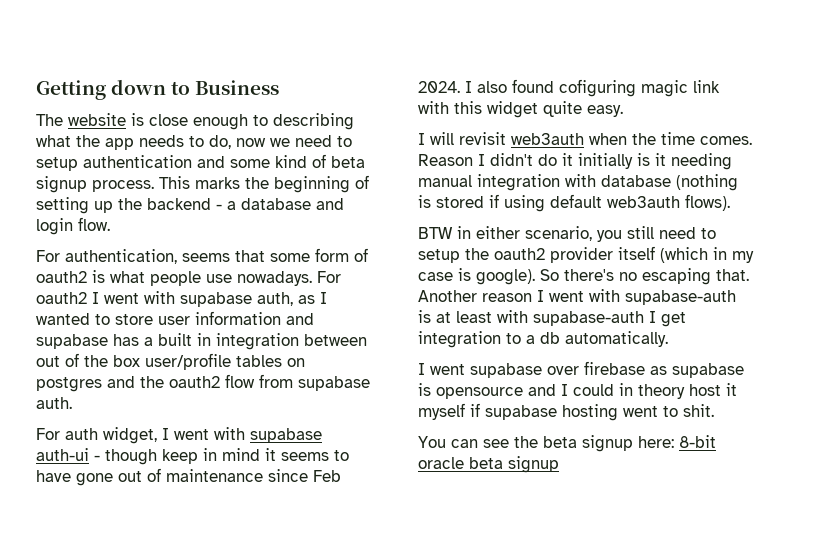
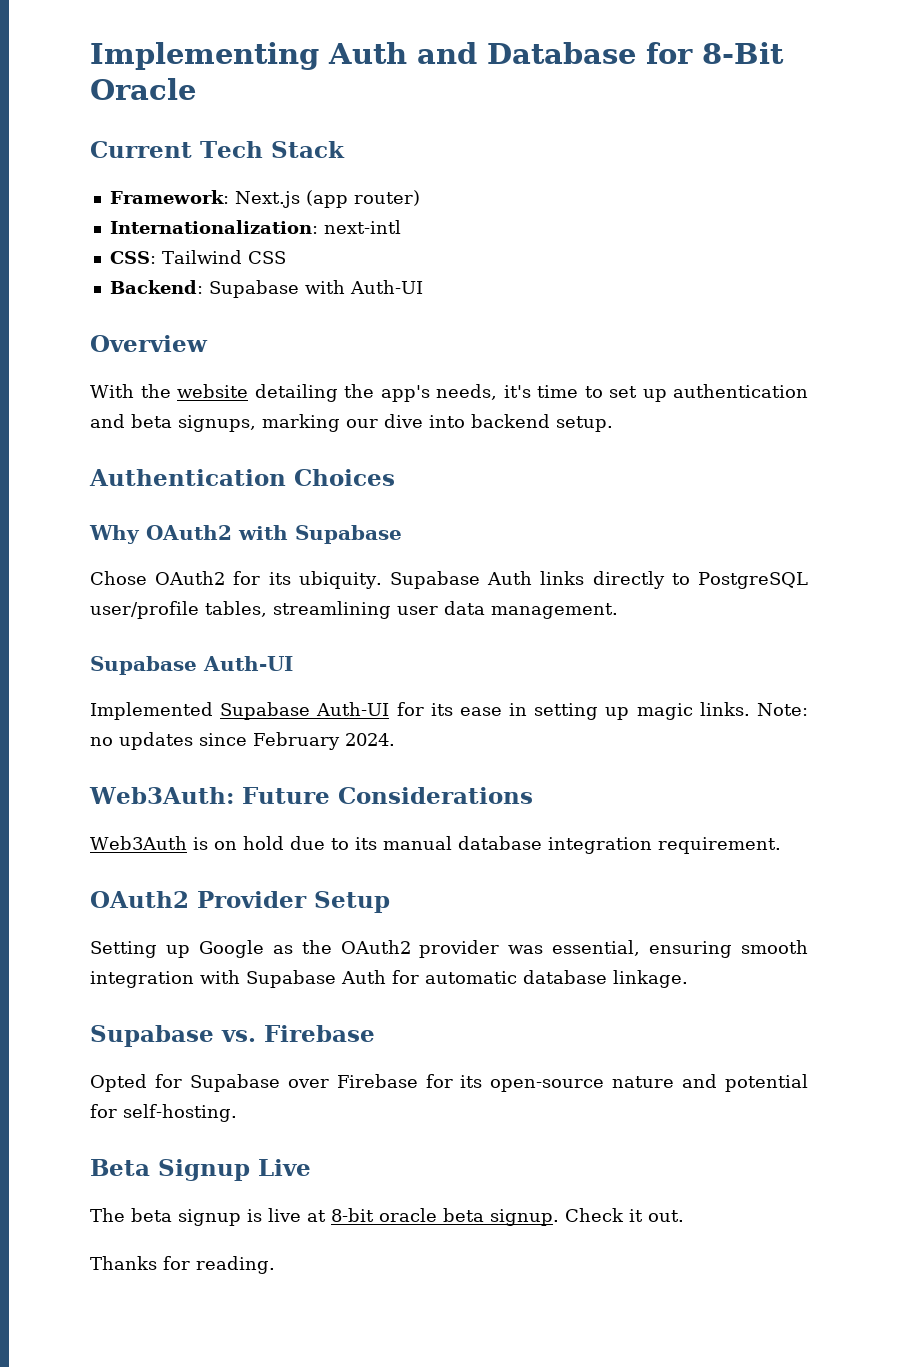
[36,79,280,100] [36,113,354,130] [36,135,352,150] [36,154,365,171] [36,175,369,193] [36,197,344,214] [36,217,110,235] [36,248,368,264] [36,270,341,286] [36,291,327,307] [36,311,314,325] [36,333,367,350] [36,353,305,370] [36,374,370,392] [36,397,72,409] [36,427,322,444] [36,448,349,465] [36,468,341,486] [418,79,720,97] [418,101,623,118] [418,132,752,145] [418,153,732,170] [418,174,738,191] [418,194,730,212] [418,226,716,242] [418,246,754,263] [418,268,749,285] [418,289,736,305] [418,310,686,327] [418,331,668,348] [418,361,744,378] [418,383,737,399] [418,403,714,421] [418,435,716,452] [418,456,559,473] Getting down to Business // The website is close enough to describing what the app needs to do, now we need to setup authentication and some kind of beta signup process. This marks the beginning of setting up the backend - a database and login flow. // For authentication, seems that some form of oauth2 is what people use nowadays. For oauth2 I went with supabase auth, as I wanted to store user information and supabase has a built in integration between out of the box user/profile tables on postgres and the oauth2 flow from supabase auth. // For auth widget, I went with supabase auth-ui - though keep in mind it seems to have gone out of maintenance since Feb 2024. I also found cofiguring magic link with this widget quite easy. // I will revisit web3auth when the time comes. Reason I didn't do it initially is it needing manual integration with database (nothing is stored if using default web3auth flows). // BTW in either scenario, you still need to setup the oauth2 provider itself (which in my case is google). So there's no escaping that. Another reason I went with supabase-auth is at least with supabase-auth I get integration to a db automatically. // I went supabase over firebase as supabase is opensource and I could in theory host it myself if supabase hosting went to shit. // You can see the beta signup here: 8-bit oracle beta signup -> [90,42,784,70] [90,78,196,100] [90,141,345,158] [109,190,420,208] [109,220,401,234] [109,250,286,264] [109,280,423,298] [90,335,208,352] [90,384,808,402] [90,414,613,432] [89,469,395,486] [89,525,402,544] [90,571,809,589] [90,601,618,619] [90,656,293,675] [90,702,808,720] [90,732,395,750] [89,787,533,804] [90,836,781,854] [90,891,390,913] [90,940,808,958] [90,970,688,988] [90,1025,375,1047] [90,1074,808,1092] [90,1104,237,1122] [90,1159,311,1181] [90,1208,684,1226] [90,1256,275,1274] Implementing Auth and Database for 8-Bit Oracle // Current Tech Stack // Framework: Next.js (app router) // Internationalization: next-intl // CSS: Tailwind CSS // Backend: Supabase with Auth-UI // Overview // With the website detailing the app's needs, it's time to set up authentication and beta signups, marking our dive into backend setup. // Authentication Choices // Why OAuth2 with Supabase // Chose OAuth2 for its ubiquity. Supabase Auth links directly to PostgreSQL user/profile tables, streamlining user data management. // Supabase Auth-UI // Implemented Supabase Auth-UI for its ease in setting up magic links. Note: no updates since February 2024. // Web3Auth: Future Considerations // Web3Auth is on hold due to its manual database integration requirement. // OAuth2 Provider Setup // Setting up Google as the OAuth2 provider was essential, ensuring smooth integration with Supabase Auth for automatic database linkage. // Supabase vs. Firebase // Opted for Supabase over Firebase for its open-source nature and potential for self-hosting. // Beta Signup Live // The beta signup is live at 8-bit oracle beta signup. Check it out. // Thanks for reading.

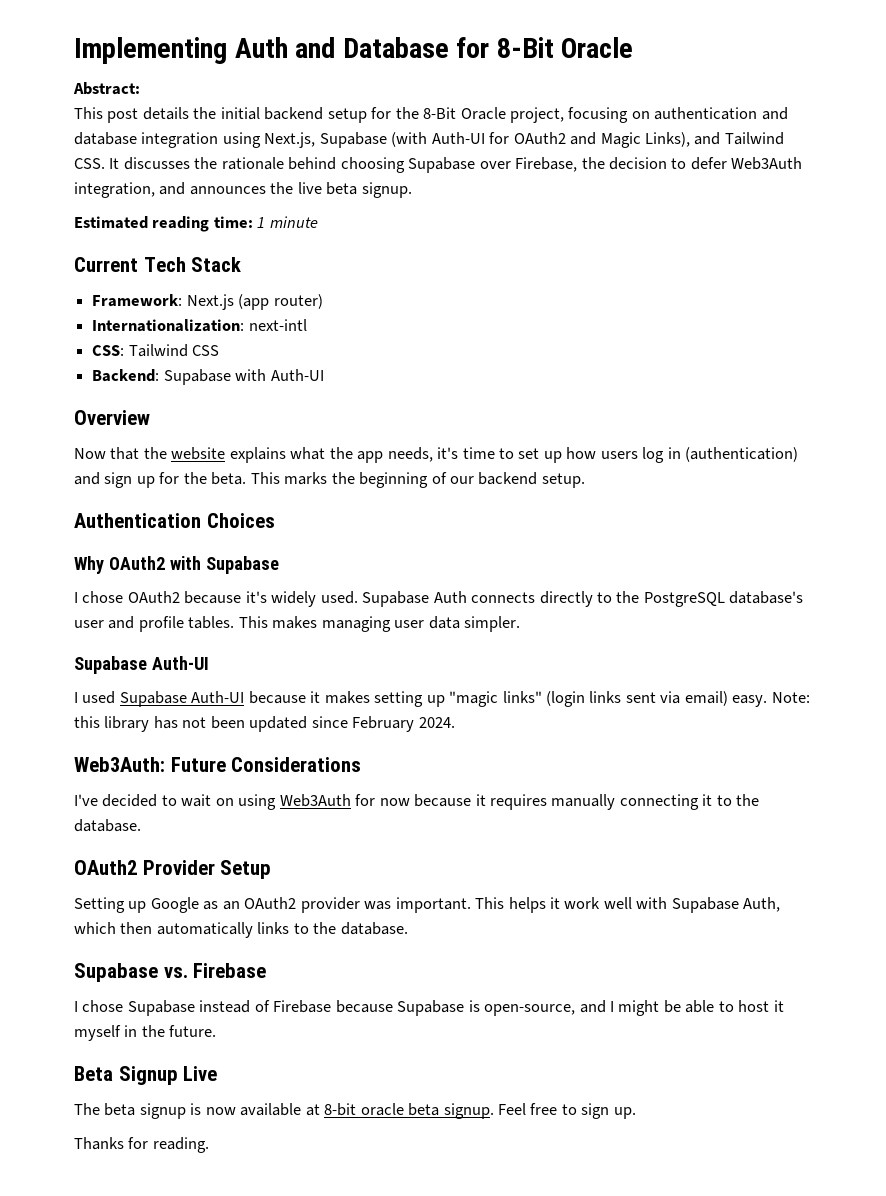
(196, 89) none -> [73,82,140,95] [74,107,788,123] [74,132,784,148] [74,157,803,173] [74,182,412,198] [74,216,318,232] // Abstract: // This post details the initial backend setup for the 8-Bit Oracle project, focusing on authentication and database integration using Next.js, Supabase (with Auth-UI for OAuth2 and Magic Links), and Tailwind CSS. It discusses the rationale behind choosing Supabase over Firebase, the decision to defer Web3Auth integration, and announces the live beta signup. // Estimated reading time: 1 minute
[90,384,430,402] With the website detailing the app's -> [74,447,384,463] Now that the website explains what the app
[673,384,808,398] [90,414,465,432] authentication and beta signups, marking our dive into -> [566,447,799,463] [74,472,475,488] how users log in (authentication) and sign up for the beta. This marks the beginning of our
[90,571,585,589] Chose OAuth2 for its ubiquity. Supabase Auth links -> [74,591,536,607] I chose OAuth2 because it's widely used. Supabase Auth connects
[698,572,809,589] [90,601,391,619] PostgreSQL user/profile tables, streamlining -> [616,591,804,607] [74,616,391,632] the PostgreSQL database's user and profile tables. This makes managing
[491,603,618,619] management. -> [464,616,521,632] simpler.
[90,702,808,720] [90,732,193,750] Implemented Supabase Auth-UI for its ease in setting up magic links. Note: no updates -> [74,691,810,707] [74,716,308,732] I used Supabase Auth-UI because it makes setting up "magic links" (login links sent via email) easy. Note: this library has not been updated
[90,836,781,854] Web3Auth is on hold due to its manual database integration requirement. -> [74,794,760,810] [74,819,141,832] I've decided to wait on using Web3Auth for now because it requires manually connecting it to the database.
[301,940,332,954] the -> [222,901,240,910] an
[552,940,808,958] [90,970,688,988] [90,1025,375,1047] [90,1074,808,1092] [90,1104,237,1122] essential, ensuring smooth integration with Supabase Auth for automatic database linkage. // Supabase vs. Firebase // Opted for Supabase over Firebase for its open-source nature and potential for self-hosting. -> [395,897,781,913] [74,922,408,938] [74,963,267,982] [74,1000,784,1016] [74,1025,217,1041] important. This helps it work well with Supabase Auth, which then automatically links to the database. // Supabase vs. Firebase // I chose Supabase instead of Firebase because Supabase is open-source, and I might be able to host it myself in the future.
[268,1208,301,1222] live -> [205,1103,302,1116] now available
[565,1208,684,1222] Check it out. -> [498,1103,636,1119] Feel free to sign up.

